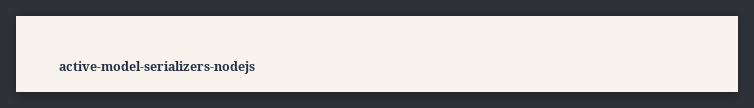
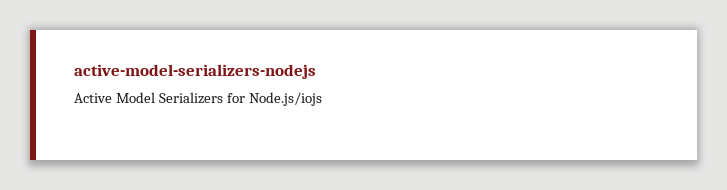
(255, 67) none -> [74,92,322,106] // Active Model Serializers for Node.js/iojs

